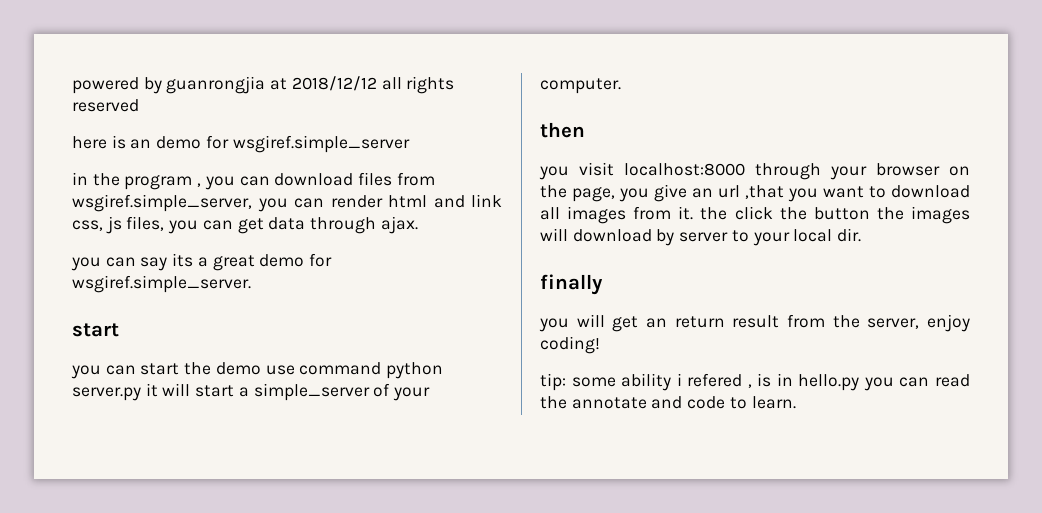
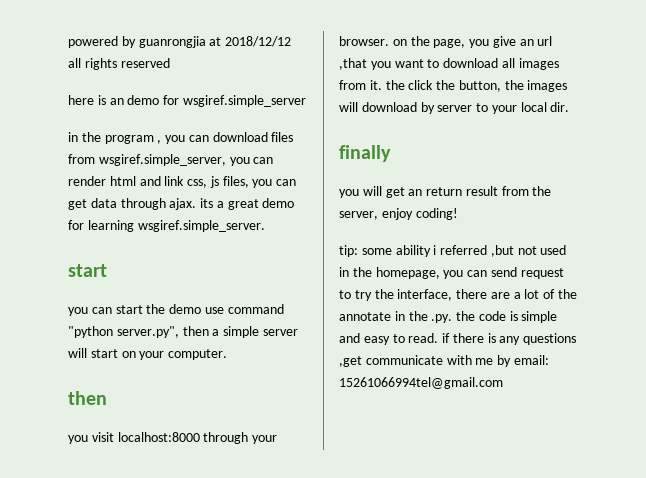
[71,257,168,271] // you can say -> (197, 204) none
(333, 260) none -> [87,220,134,232] learning
[386,362,444,379] [72,383,391,401] python server.py it will start a simple_server of -> [68,326,298,338] [68,348,136,358] "python server.py", then a simple server will start on
[876,163,940,176] browser -> [339,36,389,46] browser.
[813,207,870,220] button -> [458,80,501,92] button,
[687,373,970,391] [540,396,796,409] refered , is in hello.py you can read the annotate and code to learn. -> [440,245,567,257] [339,267,564,279] [339,289,578,301] [339,311,558,323] [339,333,577,345] [339,355,549,367] [339,377,503,389] referred ,but not used in the homepage, you can send request to try the interface, there are a lot of the annotate in the .py. the code is simple and easy to read. if there is any questions ,get communicate with me by email: 15261066994tel@gmail.com

